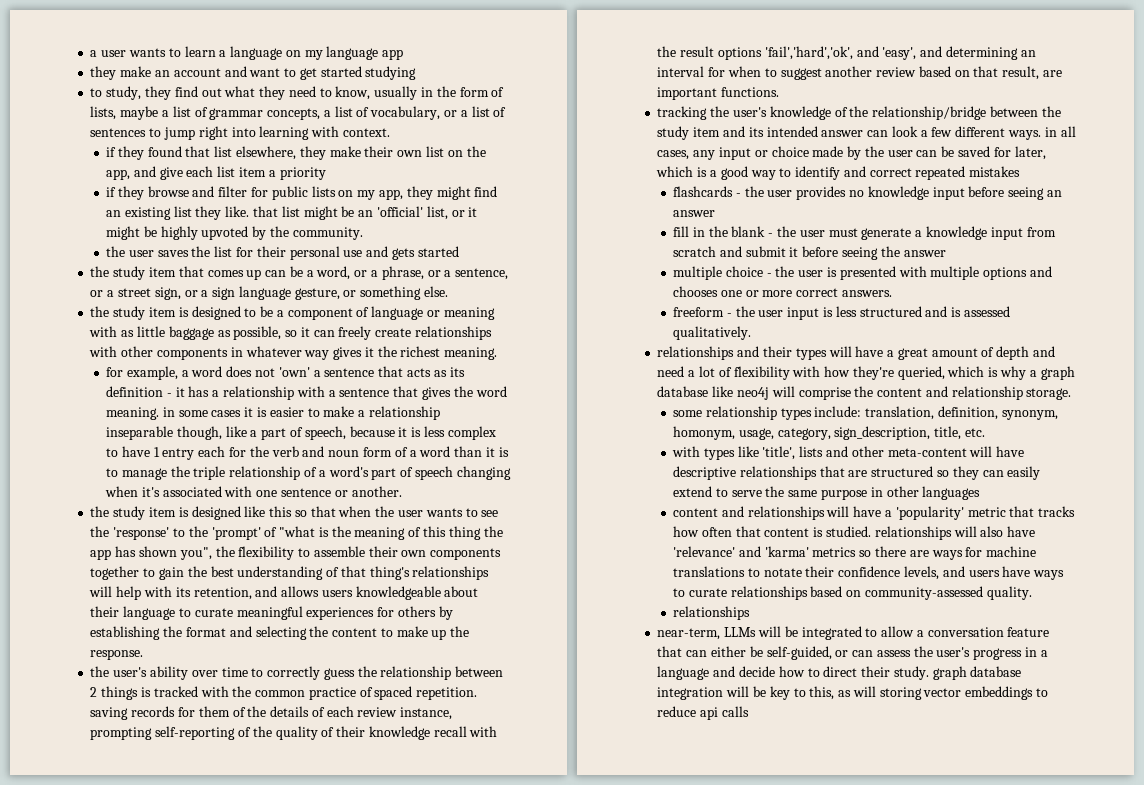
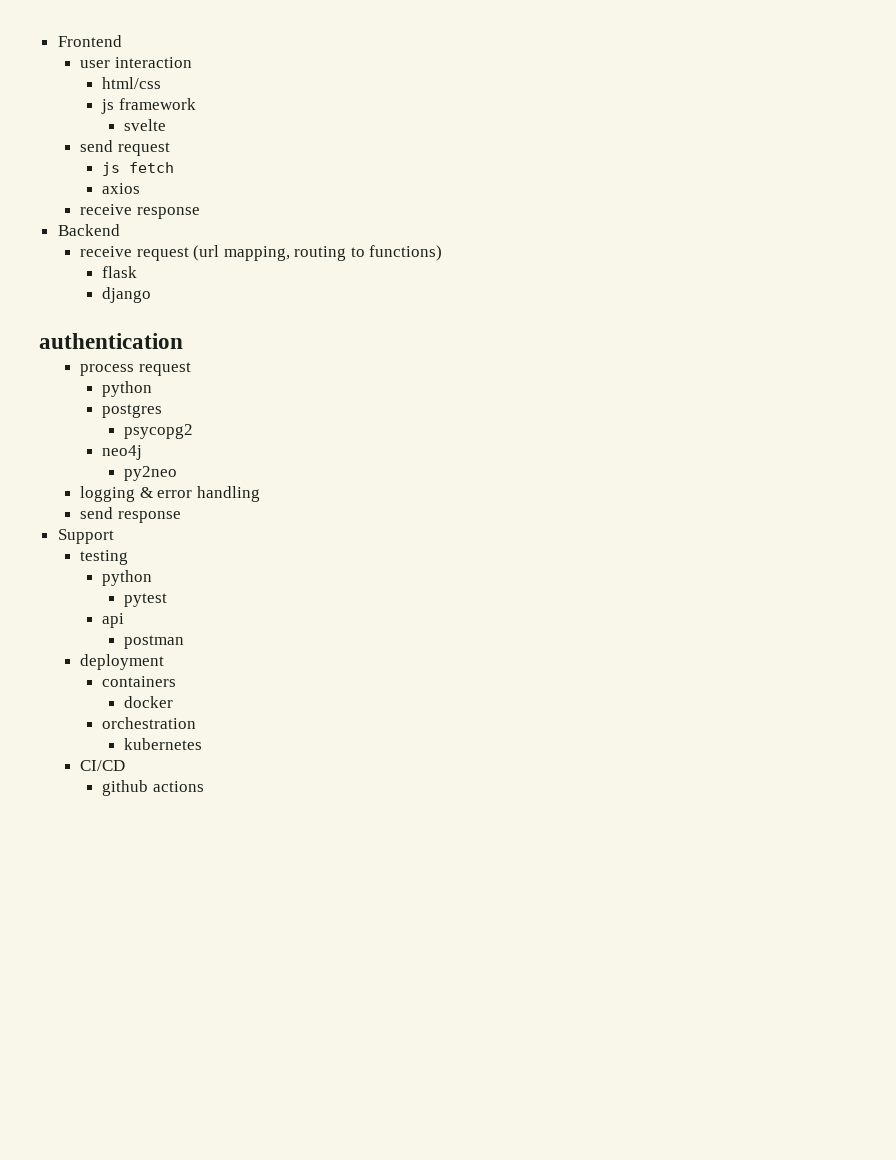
[90,46,404,60] [90,66,417,80] [90,86,505,100] [90,106,507,120] [90,126,390,140] [106,146,486,160] [106,166,326,180] [106,186,498,200] [106,206,478,220] [106,226,363,240] [106,246,459,260] [90,266,509,280] [90,286,448,300] [90,306,495,320] [89,326,492,340] [89,346,498,360] [106,366,465,380] [106,386,507,400] [106,406,440,420] [106,426,496,440] [106,446,509,460] [106,466,511,480] [105,486,402,497] [90,506,499,520] [90,526,503,540] [90,546,502,560] [90,566,490,580] [89,586,479,600] [90,606,453,620] [90,626,470,640] [90,649,144,660] [90,666,504,680] [90,686,478,700] [90,706,453,720] [90,726,498,740] [657,46,1036,60] [657,66,1062,80] [657,87,780,100] [657,106,1061,120] [657,126,1076,140] [657,146,1046,160] [656,166,1021,180] [673,186,1062,200] [673,210,716,217] [673,226,1056,240] [673,246,946,260] [673,266,1052,280] [673,286,893,297] [673,306,1010,320] [673,326,752,340] [657,346,1055,360] [657,366,1075,380] [657,386,1072,400] [673,406,1058,420] [673,426,986,440] [672,446,1025,460] [673,466,1041,480] [673,486,981,500] [673,506,1076,520] [673,526,1036,540] [673,546,1037,560] [673,566,1065,580] [673,586,1032,600] [673,606,751,620] [657,626,1050,640] [657,646,1048,660] [657,666,1022,680] [657,686,1048,700] [657,706,749,720] a user wants to learn a language on my language app // they make an account and want to get started studying // to study, they find out what they need to know, usually in the form of lists, maybe a list of grammar concepts, a list of vocabulary, or a list of sentences to jump right into learning with context. // if they found that list elsewhere, they make their own list on the app, and give each list item a priority // if they browse and filter for public lists on my app, they might find an existing list they like. that list might be an 'official' list, or it might be highly upvoted by the community. // the user saves the list for their personal use and gets started // the study item that comes up can be a word, or a phrase, or a sentence, or a street sign, or a sign language gesture, or something else. // the study item is designed to be a component of language or meaning with as little baggage as possible, so it can freely create relationships with other components in whatever way gives it the richest meaning. // for example, a word does not 'own' a sentence that acts as its definition - it has a relationship with a sentence that gives the word meaning. in some cases it is easier to make a relationship inseparable though, like a part of speech, because it is less complex to have 1 entry each for the verb and noun form of a word than it is to manage the triple relationship of a word's part of speech changing when it's associated with one sentence or another. // the study item is designed like this so that when the user wants to see the 'response' to the 'prompt' of "what is the meaning of this thing the app has shown you", the flexibility to assemble their own components together to gain the best understanding of that thing's relationships will help with its retention, and allows users knowledgeable about their language to curate meaningful experiences for others by establishing the format and selecting the content to make up the response. // the user's ability over time to correctly guess the relationship between 2 things is tracked with the common practice of spaced repetition. saving records for them of the details of each review instance, prompting self-reporting of the quality of their knowledge recall with the result options 'fail','hard','ok', and 'easy', and determining an interval for when to suggest another review based on that result, are important functions. // tracking the user's knowledge of the relationship/bridge between the study item and its intended answer can look a few different ways. in all cases, any input or choice made by the user can be saved for later, which is a good way to identify and correct repeated mistakes // flashcards - the user provides no knowledge input before seeing an answer // fill in the blank - the user must generate a knowledge input from scratch and submit it before seeing the answer // multiple choice - the user is presented with multiple options and chooses one or more correct answers. // freeform - the user input is less structured and is assessed qualitatively. // relationships and their types will have a great amount of depth and need a lot of flexibility with how they're queried, which is why a graph database like neo4j will comprise the content and relationship storage. // some relationship types include: translation, definition, synonym, homonym, usage, category, sign_description, title, etc. // with types like 'title', lists and other meta-content will have descriptive relationships that are structured so they can easily extend to serve the same purpose in other languages // content and relationships will have a 'popularity' metric that tracks how often that content is studied. relationships will also have 'relevance' and 'karma' metrics so there are ways for machine translations to notate their confidence levels, and users have ways to curate relationships based on community-assessed quality. // relationships // near-term, LLMs will be integrated to allow a conversation feature that can either be self-guided, or can assess the user's progress in a language and decide how to direct their study. graph database integration will be key to this, as will storing vector embeddings to reduce api calls -> [57,35,122,47] [79,57,192,68] [102,77,162,89] [101,98,196,114] [124,119,167,131] [79,140,170,156] [102,162,175,176] [102,183,141,194] [79,204,200,219] [57,224,120,236] [79,245,443,261] [102,266,138,278] [102,287,152,303] [39,333,183,349] [79,362,191,376] [102,381,153,397] [102,404,163,418] [124,424,194,439] [102,445,143,460] [124,466,178,481] [79,486,260,502] [79,507,181,523] [57,529,114,544] [79,550,128,565] [102,570,153,586] [124,593,168,607] [102,613,125,628] [124,635,185,649] [79,654,164,670] [102,676,177,687] [124,696,174,708] [102,717,197,729] [124,738,203,750] [79,760,125,771] [102,780,204,796] Frontend // user interaction // html/css // js framework // svelte // send request // js fetch // axios // receive response // Backend // receive request (url mapping, routing to functions) // flask // django // authentication // process request // python // postgres // psycopg2 // neo4j // py2neo // logging & error handling // send response // Support // testing // python // pytest // api // postman // deployment // containers // docker // orchestration // kubernetes // CI/CD // github actions

